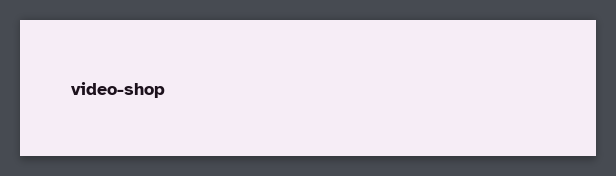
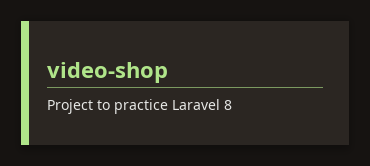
(165, 90) none -> [47,99,232,114] // Project to practice Laravel 8

